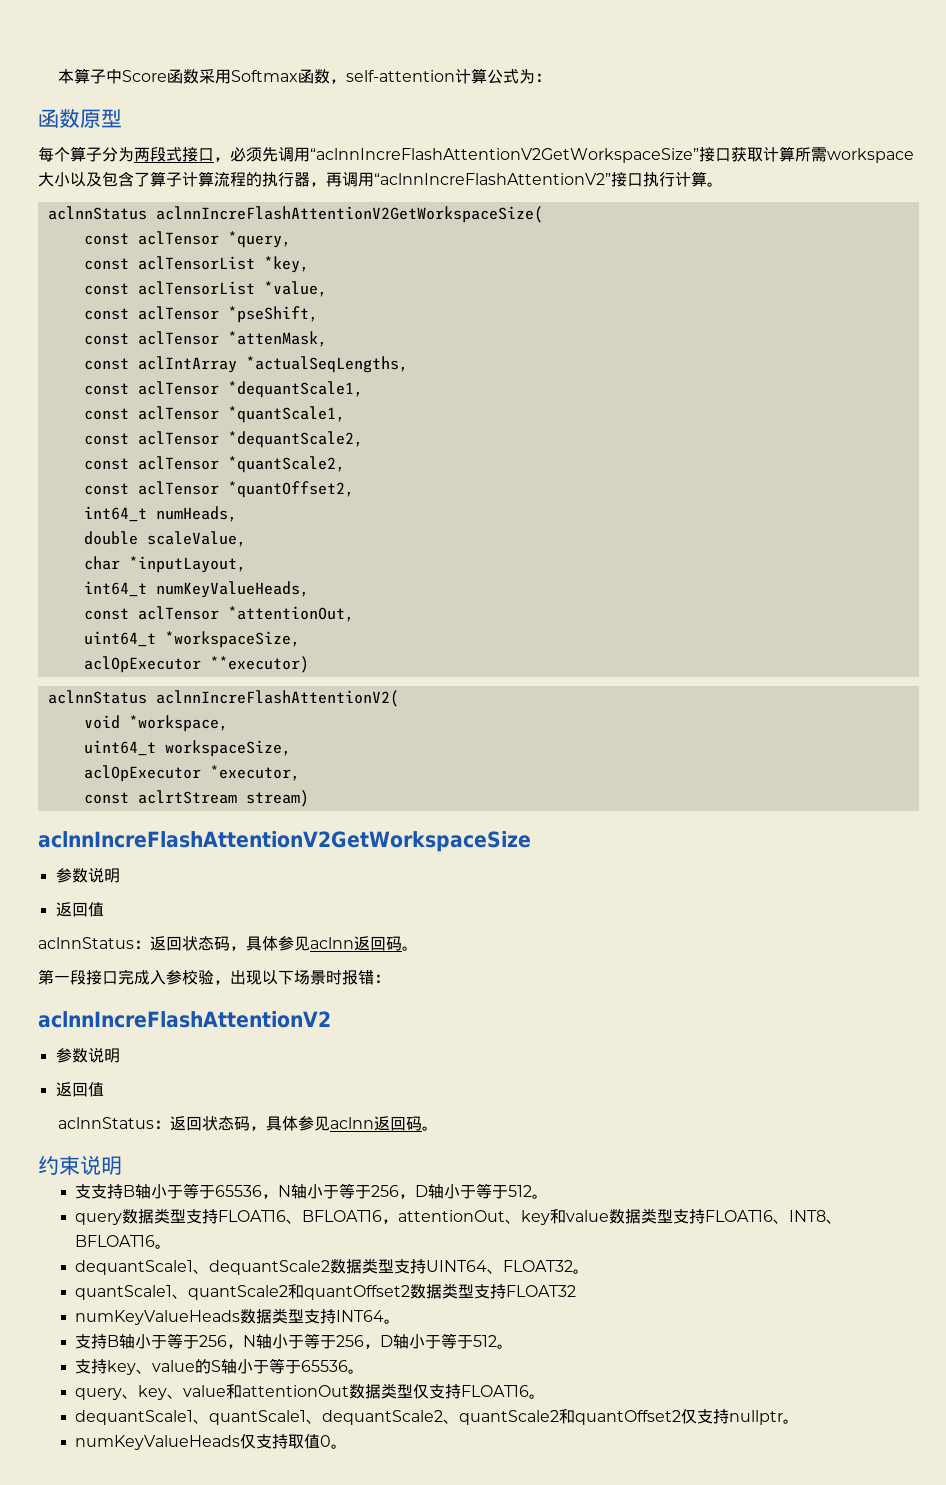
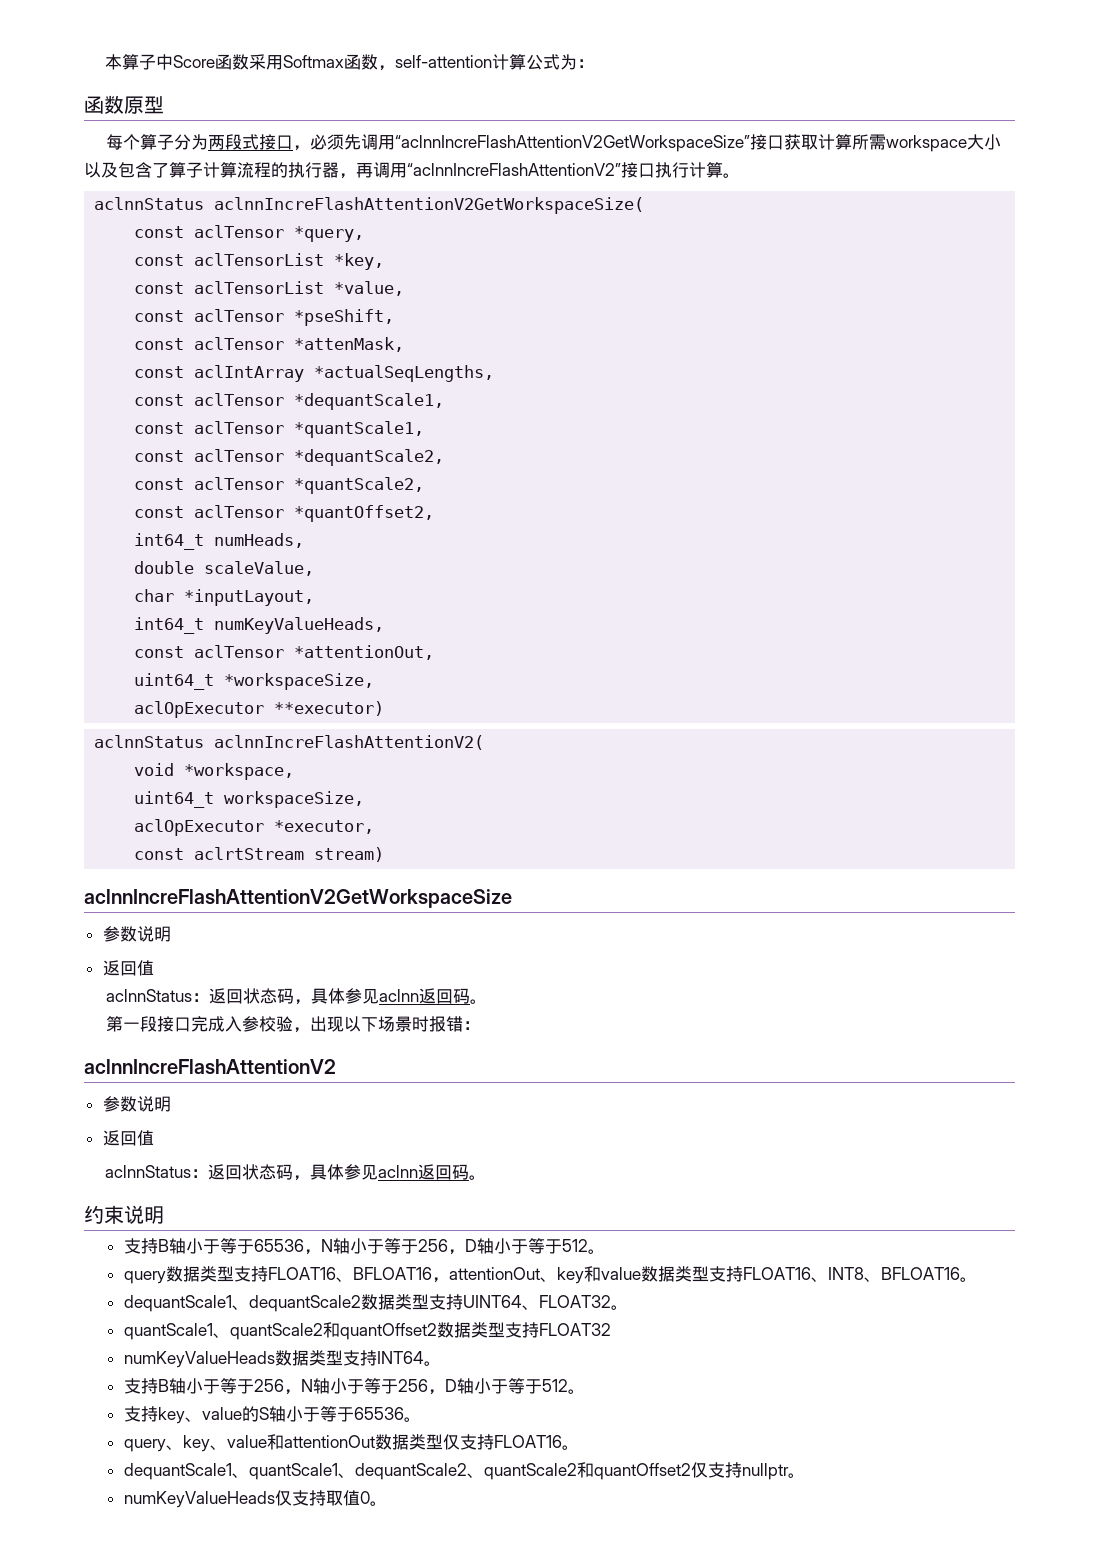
[91,1184,108,1199] 支 -> (141, 1246) none

